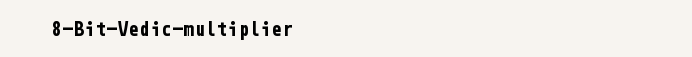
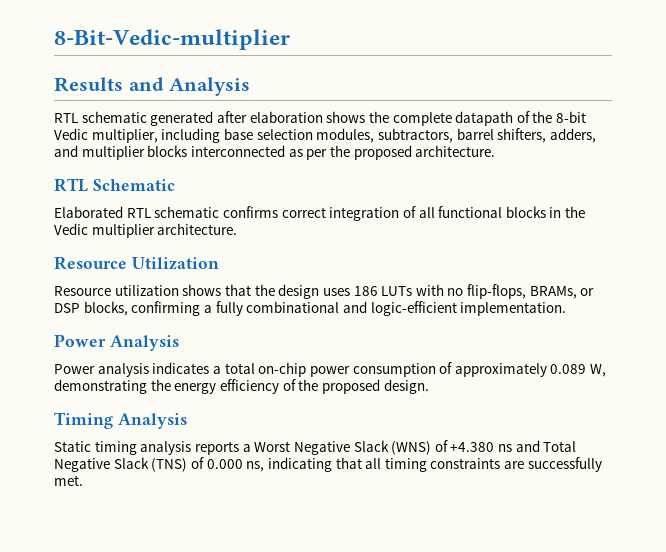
(293, 30) none -> [54,77,251,96] [54,111,587,126] [54,128,596,143] [54,145,496,160] [54,178,175,192] [54,206,586,221] [54,223,238,238] [54,256,219,270] [54,284,595,299] [54,301,567,316] [54,334,179,351] [54,362,607,377] [54,379,429,394] [54,412,187,429] [54,440,577,455] [54,457,602,472] [54,475,83,486] // Results and Analysis // RTL schematic generated after elaboration shows the complete datapath of the 8-bit Vedic multiplier, including base selection modules, subtractors, barrel shifters, adders, and multiplier blocks interconnected as per the proposed architecture. // RTL Schematic // Elaborated RTL schematic confirms correct integration of all functional blocks in the Vedic multiplier architecture. // Resource Utilization // Resource utilization shows that the design uses 186 LUTs with no flip-flops, BRAMs, or DSP blocks, confirming a fully combinational and logic-efficient implementation. // Power Analysis // Power analysis indicates a total on-chip power consumption of approximately 0.089 W, demonstrating the energy efficiency of the proposed design. // Timing Analysis // Static timing analysis reports a Worst Negative Slack (WNS) of +4.380 ns and Total Negative Slack (TNS) of 0.000 ns, indicating that all timing constraints are successfully met.

